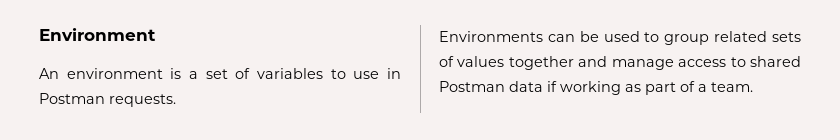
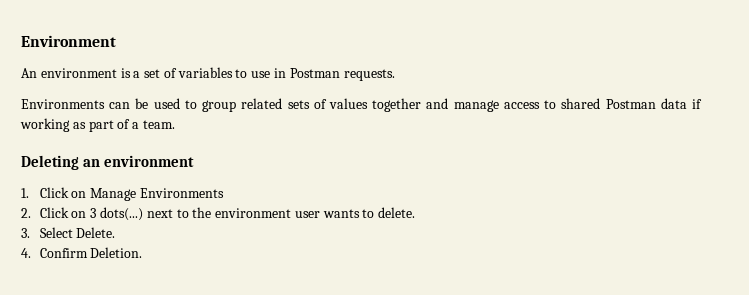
(753, 87) none -> [21,155,194,170] [21,187,224,201] [21,207,416,221] [21,227,116,238] [21,247,143,258] // Deleting an environment // 1. Click on Manage Environments // 2. Click on 3 dots(...) next to the environment user wants to delete. // 3. Select Delete. // 4. Confirm Deletion.

